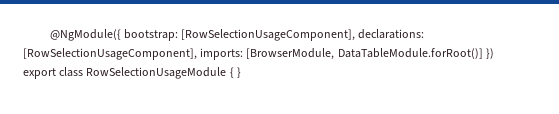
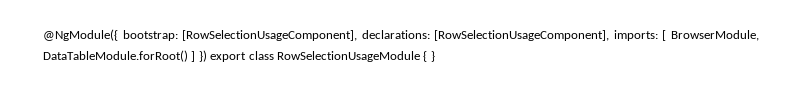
[246,48,483,60] [BrowserModule, DataTableModule.forRoot()] -> [662,30,759,41] [43,50,196,62] [ BrowserModule, DataTableModule.forRoot() ]

